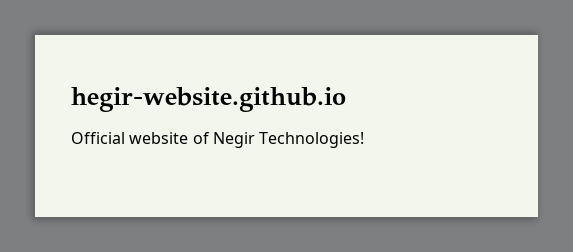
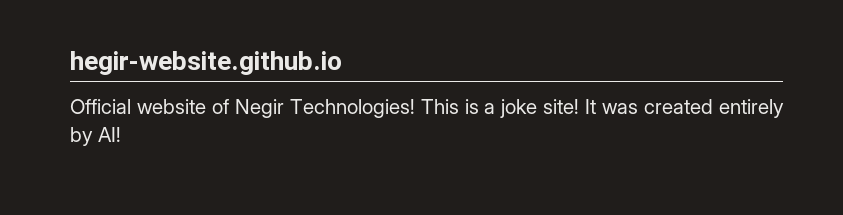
(365, 140) none -> [420,99,784,118] [70,127,121,146] This is a joke site! It was created entirely by AI!

